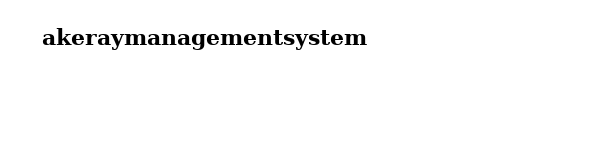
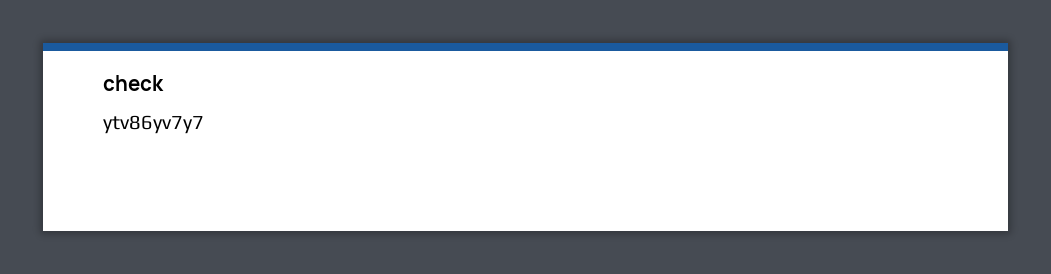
[42,28,367,50] akeraymanagementsystem -> [103,75,164,91] [103,115,204,134] check // ytv86yv7y7

